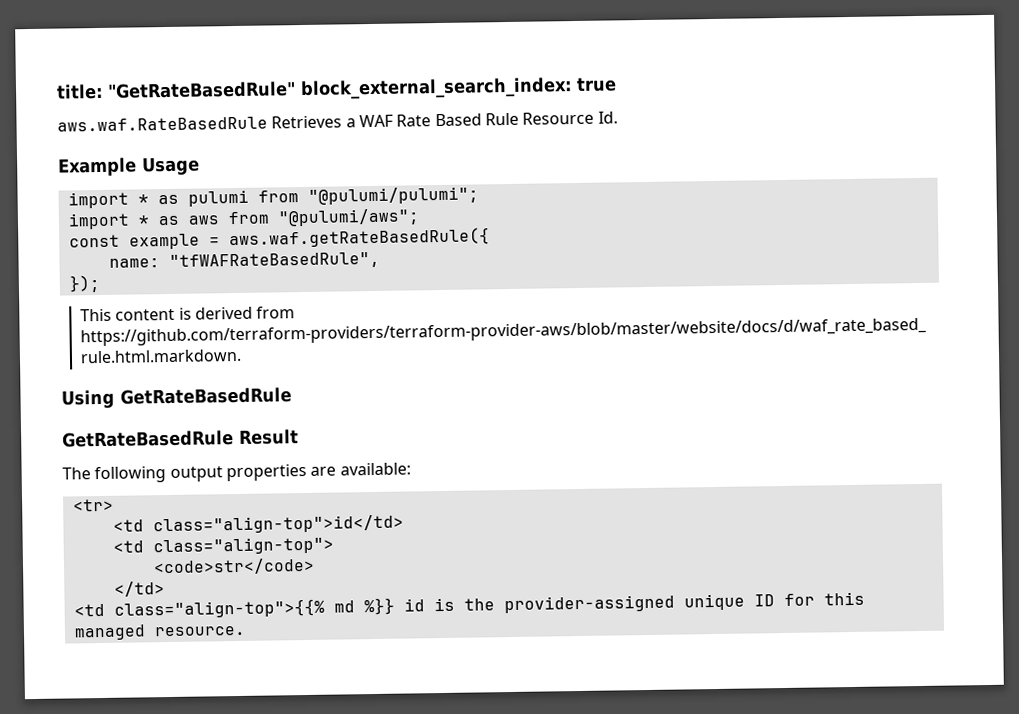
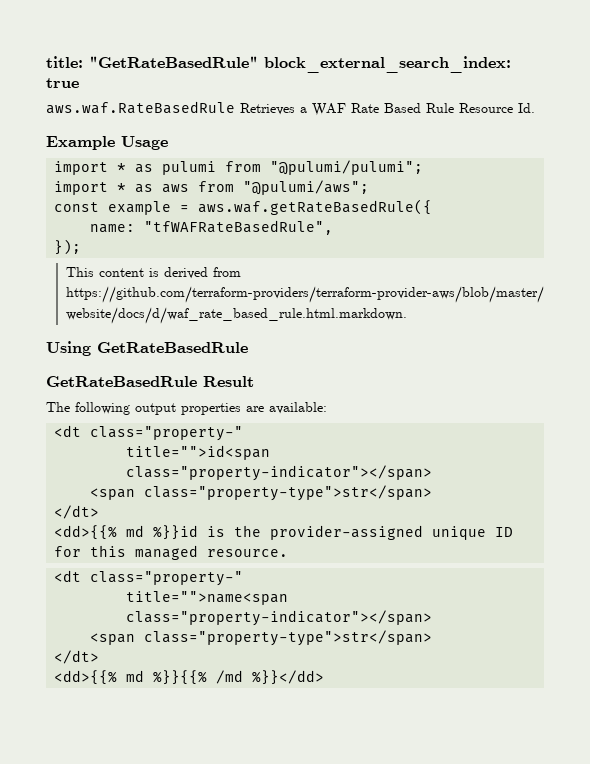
[72,498,114,512] [112,514,404,535] [112,536,334,556] [152,557,315,576] [113,581,165,597] [73,597,425,619] <tr> // <td class="align-top">id</td> // <td class="align-top"> // <code>str</code> // </td> // <td class="align-top">{{% md %}} id -> [54,425,244,441] [126,445,271,460] [126,465,433,481] [90,485,433,501] [54,505,100,519] [54,525,199,540] <dt class="property-" // title="">id<span class="property-indicator"></span> // <span class="property-type">str</span> // </dt> // <dd>{{% md %}}id
(246, 631) none -> [54,570,244,586] [126,591,289,605] [126,610,433,626] [90,630,433,646] [54,650,100,664] [54,670,325,685] // <dt class="property-" // title="">name<span class="property-indicator"></span> // <span class="property-type">str</span> // </dt> // <dd>{{% md %}}{{% /md %}}</dd>

